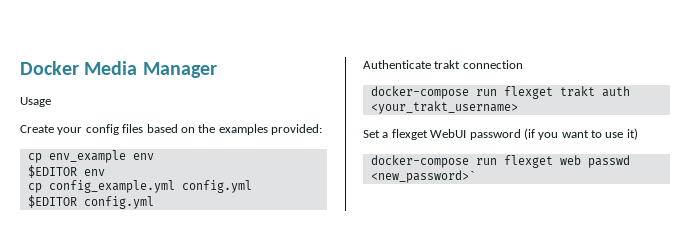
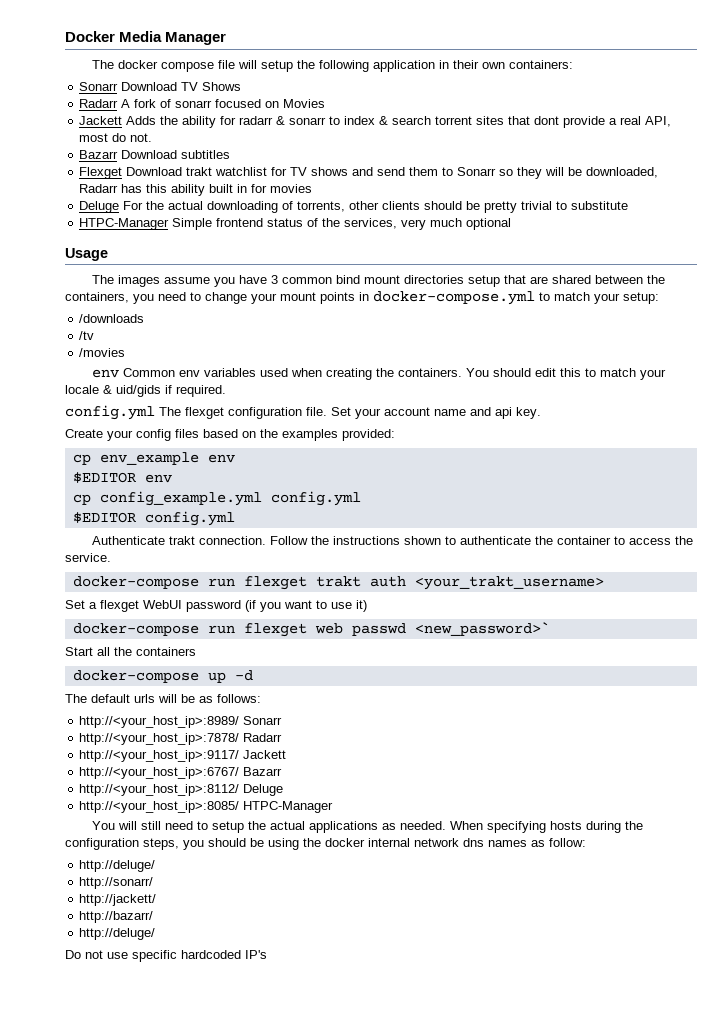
[20,97,51,107] Usage -> [91,60,573,72] [79,82,242,91] [79,99,326,108] [79,116,672,128] [79,133,153,142] [79,150,231,159] [79,167,659,179] [79,184,313,196] [79,201,629,213] [79,218,512,230] [65,248,108,261] [91,275,665,287] [65,291,659,305] [79,314,145,323] [79,331,95,340] [79,348,126,357] [91,368,666,380] [65,385,226,397] [65,405,541,420] The docker compose file will setup the following application in their own containers: // Sonarr Download TV Shows // Radarr A fork of sonarr focused on Movies // Jackett Adds the ability for radarr & sonarr to index & search torrent sites that dont provide a real API, most do not. // Bazarr Download subtitles // Flexget Download trakt watchlist for TV shows and send them to Sonarr so they will be downloaded, Radarr has this ability built in for movies // Deluge For the actual downloading of torrents, other clients should be pretty trivial to substitute // HTPC-Manager Simple frontend status of the services, very much optional // Usage // The images assume you have 3 common bind mount directories setup that are shared between the containers, you need to change your mount points in docker-compose.yml to match your setup: // /downloads // /tv // /movies // env Common env variables used when creating the containers. You should edit this to match your locale & uid/gids if required. // config.yml The flexget configuration file. Set your account name and api key.
[462,60,523,69] connection -> [198,536,693,545] [65,553,111,562] connection. Follow the instructions shown to authenticate the container to access the service.
(476, 176) none -> [65,647,196,656] [72,670,253,683] [65,694,261,703] [79,716,283,728] [79,733,283,745] [79,750,287,762] [79,767,283,779] [79,784,284,796] [79,801,334,813] [91,821,643,833] [65,838,586,850] [79,860,156,872] [79,877,154,889] [79,894,157,906] [79,911,154,923] [79,928,156,940] [65,950,267,962] // Start all the containers // docker-compose up -d // The default urls will be as follows: // http://<your_host_ip>:8989/ Sonarr // http://<your_host_ip>:7878/ Radarr // http://<your_host_ip>:9117/ Jackett // http://<your_host_ip>:6767/ Bazarr // http://<your_host_ip>:8112/ Deluge // http://<your_host_ip>:8085/ HTPC-Manager // You will still need to setup the actual applications as needed. When specifying hosts during the configuration steps, you should be using the docker internal network dns names as follow: // http://deluge/ // http://sonarr/ // http://jackett/ // http://bazarr/ // http://deluge/ // Do not use specific hardcoded IP's

